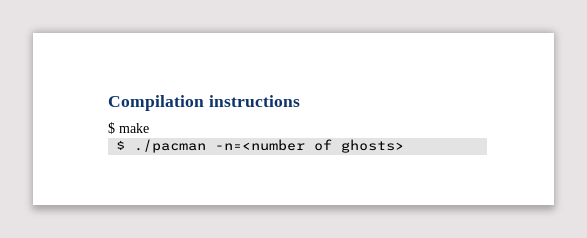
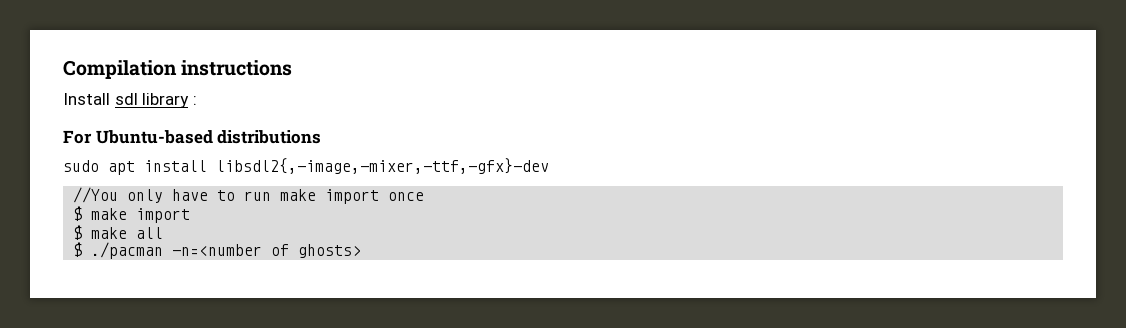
[108,122,149,134] $ make -> [63,93,197,108] [63,130,322,144] [63,158,549,175] [73,187,425,204] [73,206,191,223] [73,225,164,240] Install sdl library : // For Ubuntu-based distributions // sudo apt install libsdl2{,-image,-mixer,-ttf,-gfx}-dev // //You only have to run make import once // $ make import // $ make all

